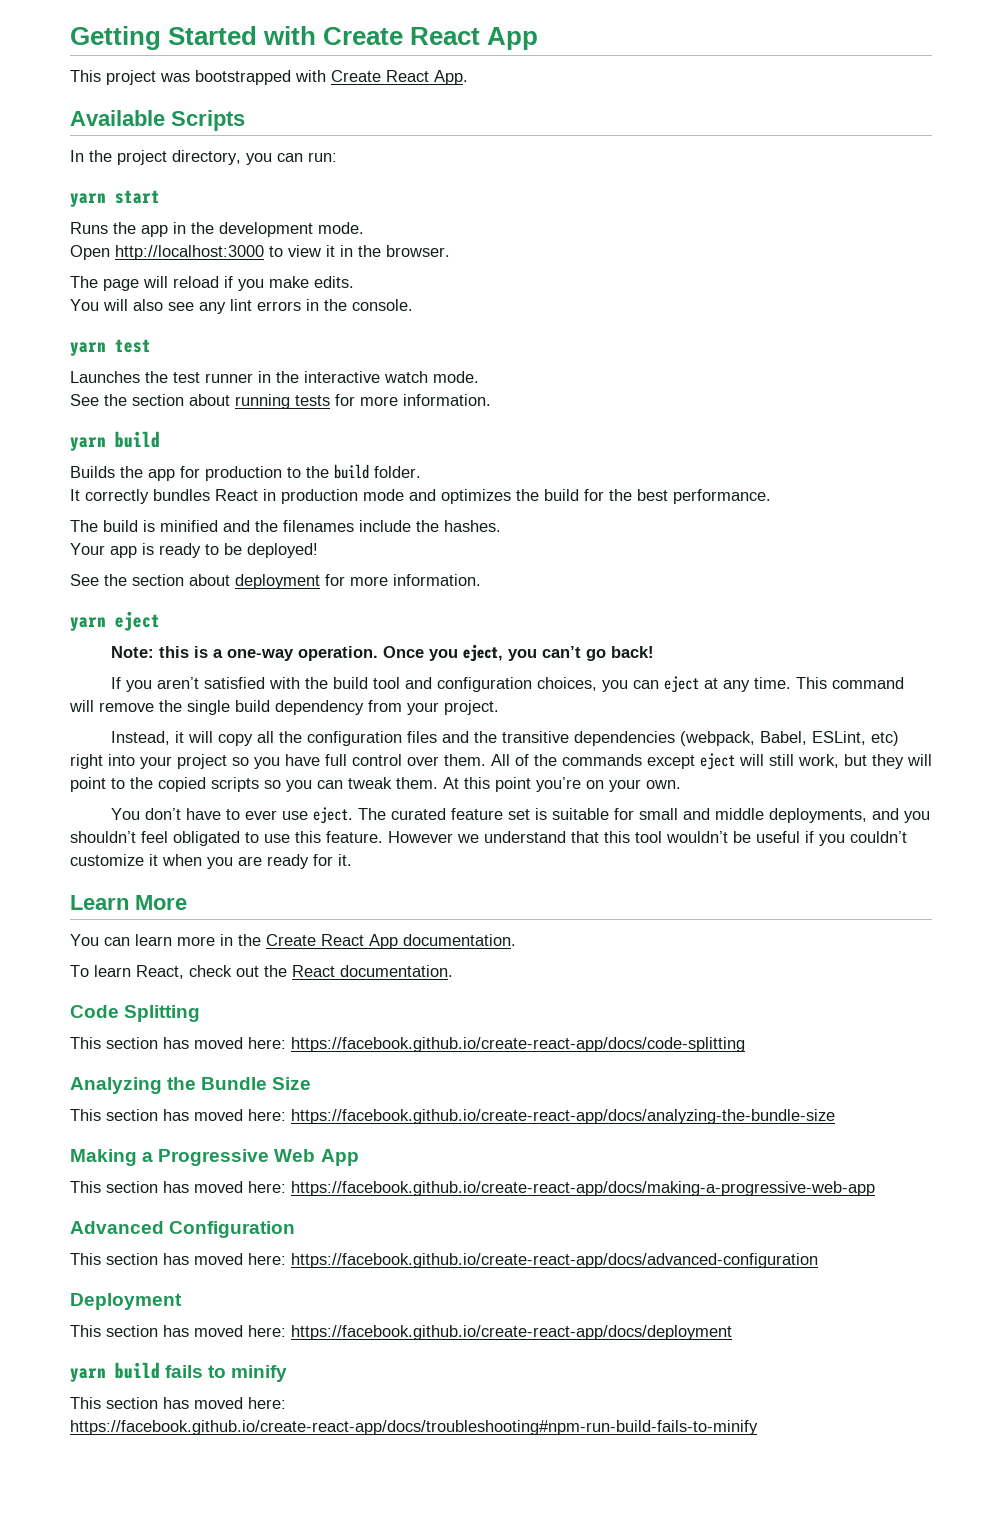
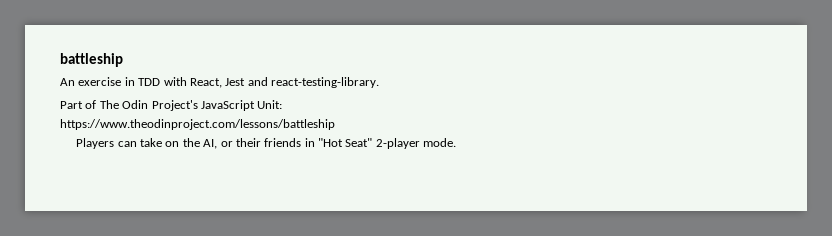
[70,26,539,50] [70,70,468,85] [70,110,245,131] [70,150,337,165] [70,190,160,207] [70,222,364,237] [70,245,450,260] [70,276,354,291] [70,299,413,314] [70,339,151,356] [70,371,479,383] [70,394,491,409] [70,431,160,451] [70,464,421,481] [70,489,771,504] [70,520,501,532] [70,543,318,558] [70,574,481,589] [70,611,160,631] [111,644,655,662] [111,676,905,693] [69,700,499,715] [111,731,900,746] [70,753,932,770] [70,777,681,792] [111,807,931,824] [70,831,907,846] [70,854,352,869] [70,895,187,910] [70,934,516,949] [70,965,453,979] [70,1005,201,1022] [70,1037,745,1052] [70,1077,312,1094] [70,1109,835,1124] [70,1149,359,1166] [70,1181,875,1196] [70,1221,296,1238] [70,1253,818,1268] [70,1293,182,1310] [70,1325,732,1340] [70,1362,288,1382] [70,1397,286,1409] [70,1420,758,1435] Getting Started with Create React App // This project was bootstrapped with Create React App. // Available Scripts // In the project directory, you can run: // yarn start // Runs the app in the development mode. // Open http://localhost:3000 to view it in the browser. // The page will reload if you make edits. // You will also see any lint errors in the console. // yarn test // Launches the test runner in the interactive watch mode. // See the section about running tests for more information. // yarn build // Builds the app for production to the build folder. // It correctly bundles React in production mode and optimizes the build for the best performance. // The build is minified and the filenames include the hashes. // Your app is ready to be deployed! // See the section about deployment for more information. // yarn eject // Note: this is a one-way operation. Once you eject, you can’t go back! // If you aren’t satisfied with the build tool and configuration choices, you can eject at any time. This command will remove the single build dependency from your project. // Instead, it will copy all the configuration files and the transitive dependencies (webpack, Babel, ESLint, etc) right into your project so you have full control over them. All of the commands except eject will still work, but they will point to the copied scripts so you can tweak them. At this point you’re on your own. // You don’t have to ever use eject. The curated feature set is suitable for small and middle deployments, and you shouldn’t feel obligated to use this feature. However we understand that this tool wouldn’t be useful if you couldn’t customize it when you are ready for it. // Learn More // You can learn more in the Create React App documentation. // To learn React, check out the React documentation. // Code Splitting // This section has moved here: https://facebook.github.io/create-react-app/docs/code-splitting // Analyzing the Bundle Size // This section has moved here: https://facebook.github.io/create-react-app/docs/analyzing-the-bundle-size // Making a Progressive Web App // This section has moved here: https://facebook.github.io/create-react-app/docs/making-a-progressive-web-app // Advanced Configuration // This section has moved here: https://facebook.github.io/create-react-app/docs/advanced-configuration // Deployment // This section has moved here: https://facebook.github.io/create-react-app/docs/deployment // yarn build fails to minify // This section has moved here: https://facebook.github.io/create-react-app/docs/troubleshooting#npm-run-build-fails-to-minify -> [60,53,123,67] [60,77,379,88] [60,100,283,111] [60,119,335,130] [76,138,457,149] battleship // An exercise in TDD with React, Jest and react-testing-library. // Part of The Odin Project's JavaScript Unit: // https://www.theodinproject.com/lessons/battleship // Players can take on the AI, or their friends in "Hot Seat" 2-player mode.

